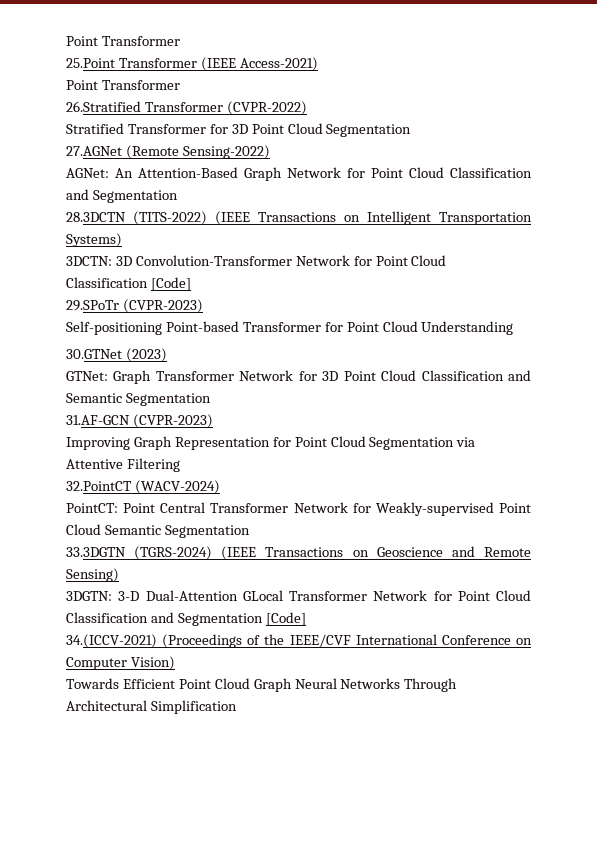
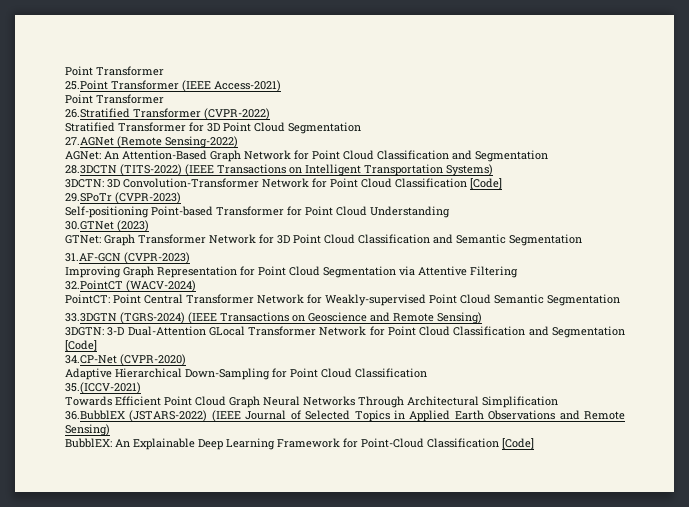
[66,634,532,648] [66,656,175,670] 34.(ICCV-2021) (Proceedings of the IEEE/CVF International Conference on Computer Vision) -> [65,354,186,366] [65,368,427,380] [65,382,141,394] 34.CP-Net (CVPR-2020) // Adaptive Hierarchical Down-Sampling for Point Cloud Classification // 35.(ICCV-2021)
(237, 707) none -> [65,410,626,422] [65,424,110,436] [65,438,534,450] // 36.BubblEX (JSTARS-2022) (IEEE Journal of Selected Topics in Applied Earth Observations and Remote Sensing) // BubblEX: An Explainable Deep Learning Framework for Point-Cloud Classification [Code]

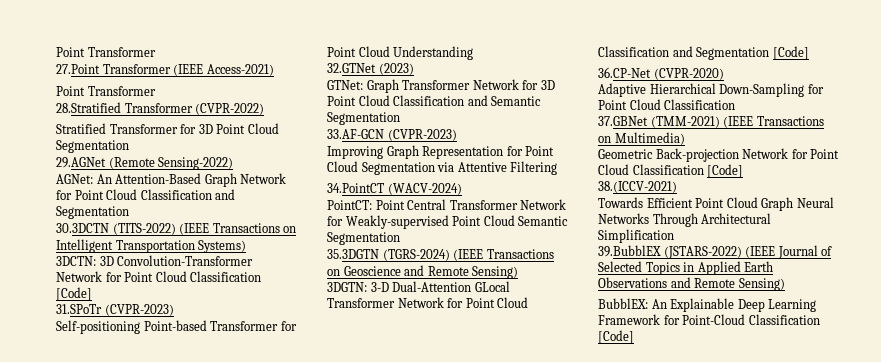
[65,66,164,76] [65,80,108,90] Point Transformer // 25.Point -> [56,47,156,57] [56,64,100,74] Point Transformer // 27.Point
[65,108,130,118] 26.Stratified -> [56,102,121,113] 28.Stratified
[65,137,114,146] 27.AGNet -> [56,157,106,168] 29.AGNet
[65,165,117,174] 28.3DCTN -> [56,223,109,233] 30.3DCTN
[65,193,112,202] 29.SPoTr -> [56,304,102,314] 31.SPoTr
[65,221,114,230] 30.GTNet -> [327,63,376,73] 32.GTNet
[65,253,121,262] 31.AF-GCN -> [327,129,384,139] 33.AF-GCN
[65,280,123,290] 32.PointCT -> [327,183,384,193] 34.PointCT
[65,313,117,322] 33.3DGTN -> [327,249,379,259] 35.3DGTN
[65,355,117,364] 34.CP-Net -> [598,67,651,78] 36.CP-Net
[65,382,141,394] 35.(ICCV-2021) -> [598,116,824,128] [598,132,685,145] [598,148,840,162] [598,164,744,178] [598,181,677,193] 37.GBNet (TMM-2021) (IEEE Transactions on Multimedia) // Geometric Back-projection Network for Point Cloud Classification [Code] // 38.(ICCV-2021)
[65,410,125,420] 36.BubblEX -> [598,245,661,257] 39.BubblEX

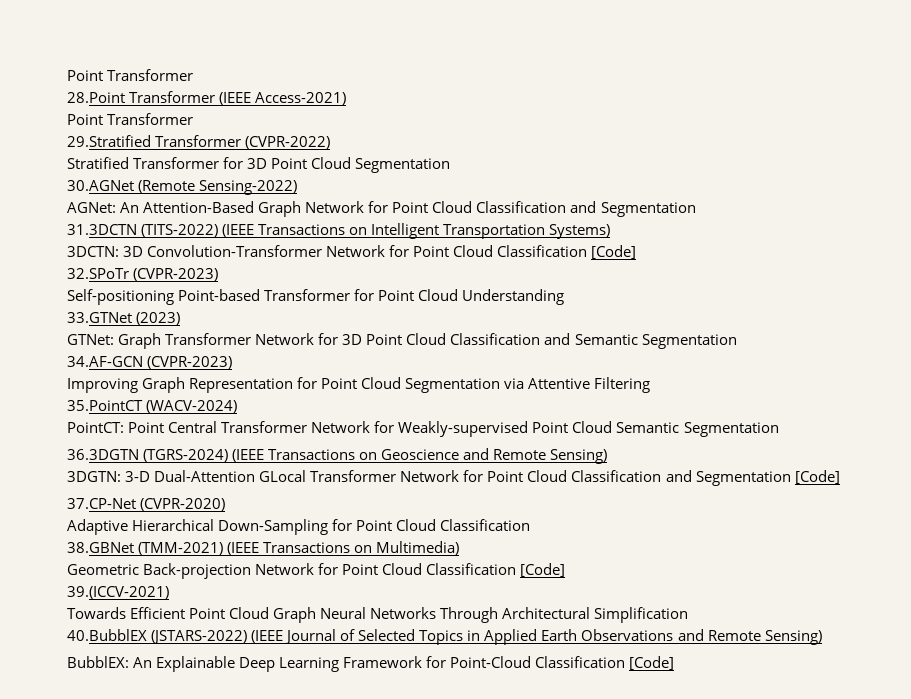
[56,47,156,57] [56,64,100,74] Point Transformer // 27.Point -> [67,69,194,81] [67,92,125,103] Point Transformer // 28.Point
[56,102,121,113] 28.Stratified -> [67,135,151,147] 29.Stratified
[56,157,106,168] 29.AGNet -> [67,180,134,191] 30.AGNet
[56,223,109,233] 30.3DCTN -> [67,224,137,235] 31.3DCTN
[56,304,102,314] 31.SPoTr -> [67,268,129,279] 32.SPoTr
[327,63,376,73] 32.GTNet -> [67,312,132,323] 33.GTNet
[327,129,384,139] 33.AF-GCN -> [67,356,143,367] 34.AF-GCN
[327,183,384,193] 34.PointCT -> [67,400,143,411] 35.PointCT
[327,249,379,259] 35.3DGTN -> [67,449,139,460] 36.3DGTN
[598,67,651,78] 36.CP-Net -> [67,498,136,509] 37.CP-Net
[598,116,648,126] 37.GBNet -> [67,542,134,553] 38.GBNet
[598,181,677,193] 38.(ICCV-2021) -> [67,586,169,599] 39.(ICCV-2021)
[598,245,661,257] 39.BubblEX -> [67,629,147,641] 40.BubblEX

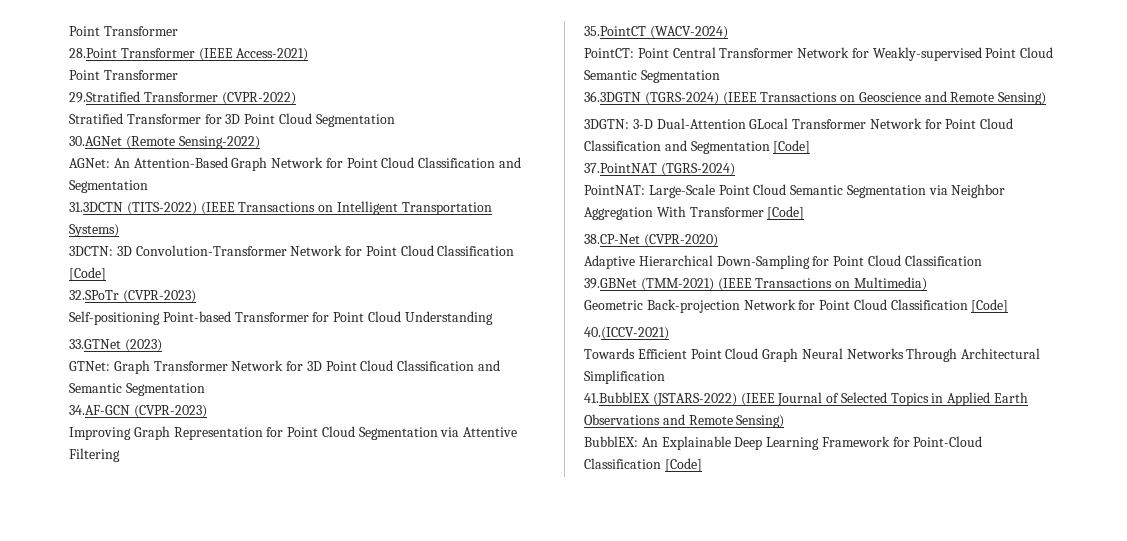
[67,498,136,509] 37.CP-Net -> [584,163,735,176] [584,184,1006,198] [584,206,805,220] [584,234,640,244] 37.PointNAT (TGRS-2024) // PointNAT: Large-Scale Point Cloud Semantic Segmentation via Neighbor Aggregation With Transformer [Code] // 38.CP-Net
[67,542,134,553] 38.GBNet -> [584,278,637,289] 39.GBNet
[67,586,169,599] 39.(ICCV-2021) -> [584,327,669,340] 40.(ICCV-2021)
[67,629,147,641] 40.BubblEX -> [584,392,650,403] 41.BubblEX

